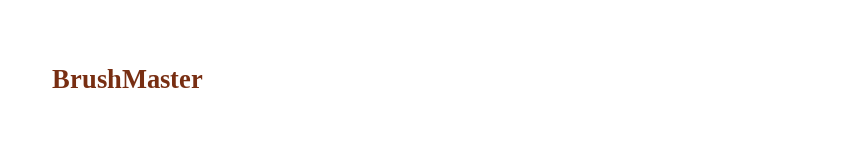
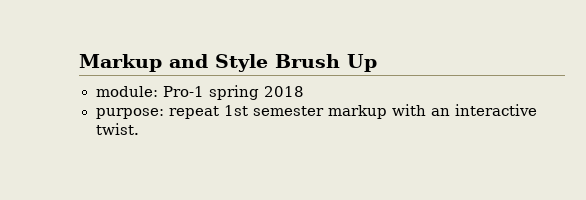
[52,69,203,88] BrushMaster -> [79,54,377,72] [95,85,304,100] [95,104,537,119] [95,123,139,135] Markup and Style Brush Up // module: Pro-1 spring 2018 // purpose: repeat 1st semester markup with an interactive twist.

